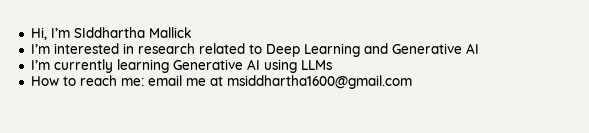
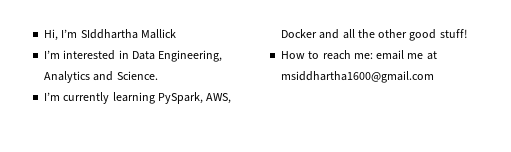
[137,43,479,57] [30,59,332,73] research related to Deep Learning and Generative AI // I’m currently learning Generative AI using LLMs -> [131,50,223,62] [44,71,158,83] [44,92,232,104] [281,29,467,41] Data Engineering, Analytics and Science. // I’m currently learning PySpark, AWS, Docker and all the other good stuff!

